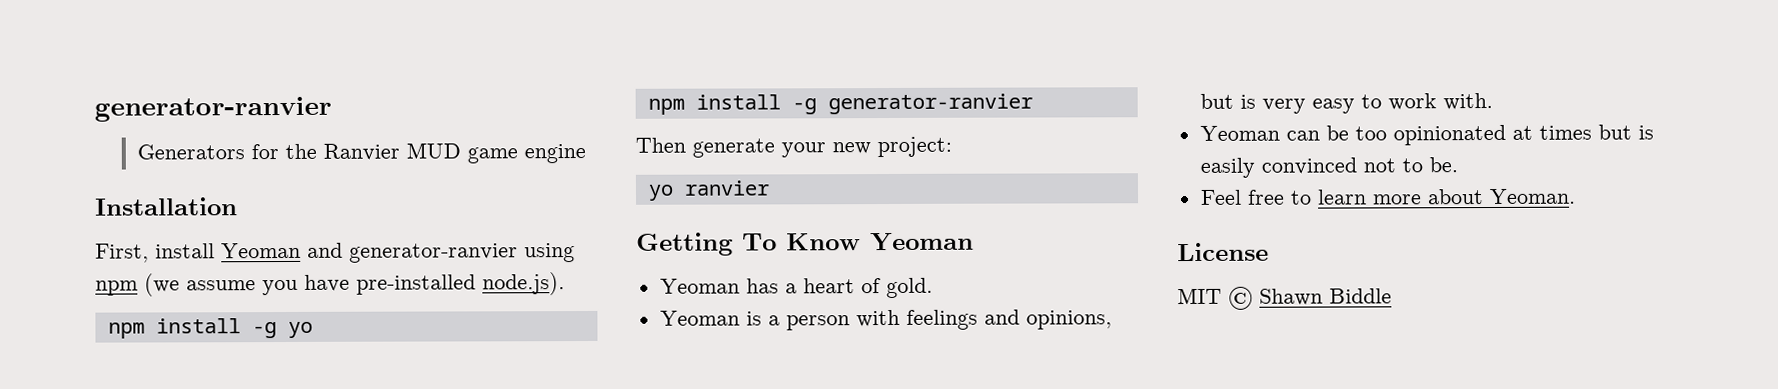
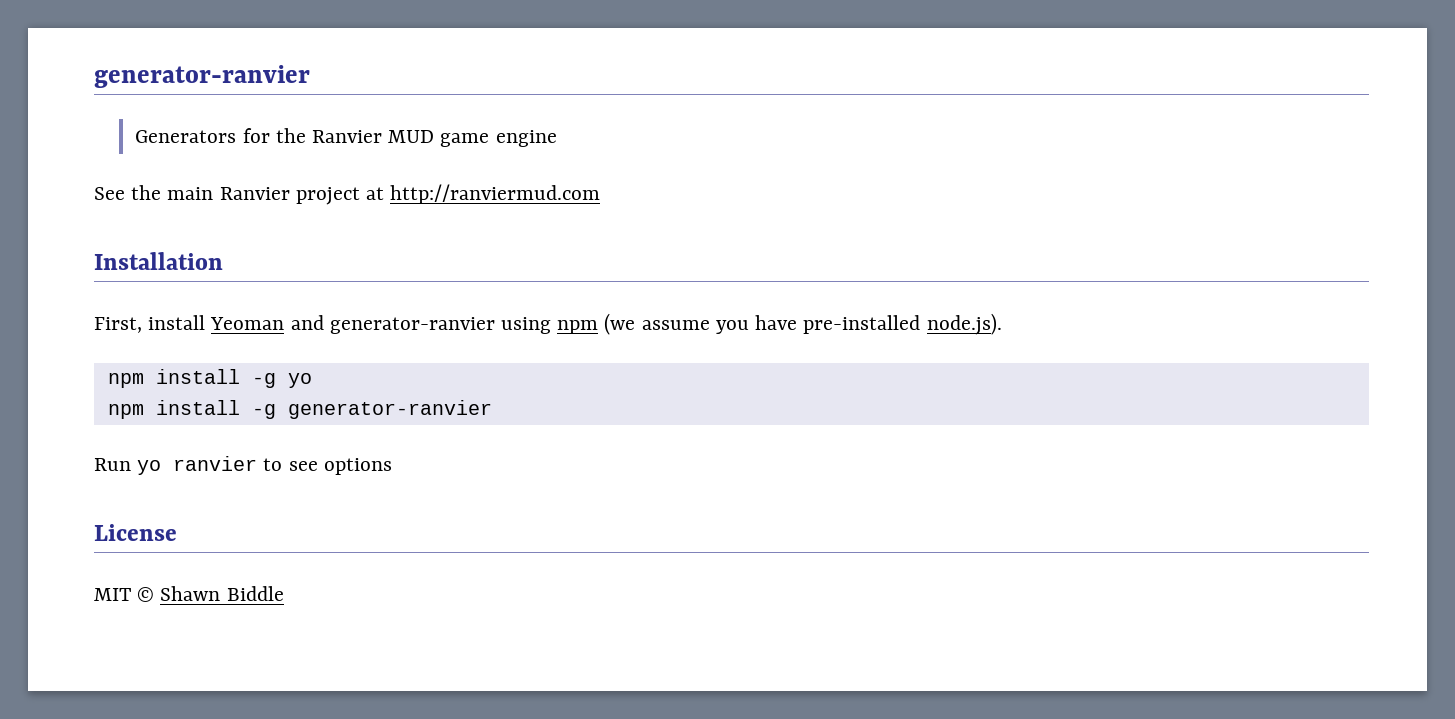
(586, 154) none -> [94,184,601,205] // See the main Ranvier project at http://ranviermud.com
[635,136,952,158] [647,180,770,201] [636,232,974,256] [659,277,933,299] [659,309,1112,331] [1199,92,1493,114] [1199,124,1654,146] [1199,157,1458,178] [1199,188,1576,205] Then generate your new project: // yo ranvier // Getting To Know Yeoman // Yeoman has a heart of gold. // Yeoman is a person with feelings and opinions, but is very easy to work with. // Yeoman can be too opinionated at times but is easily convinced not to be. // Feel free to learn more about Yeoman. -> [94,456,392,475] Run yo ranvier to see options

